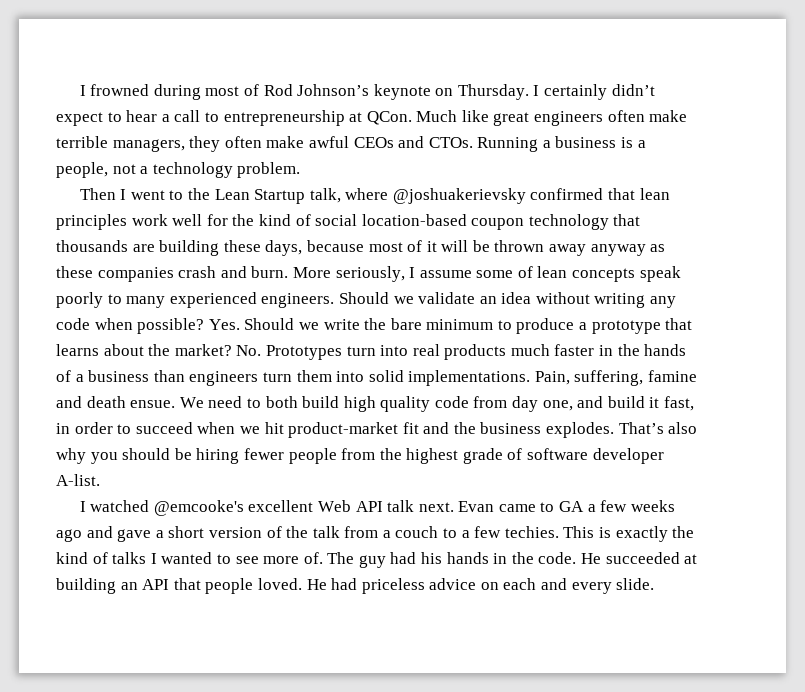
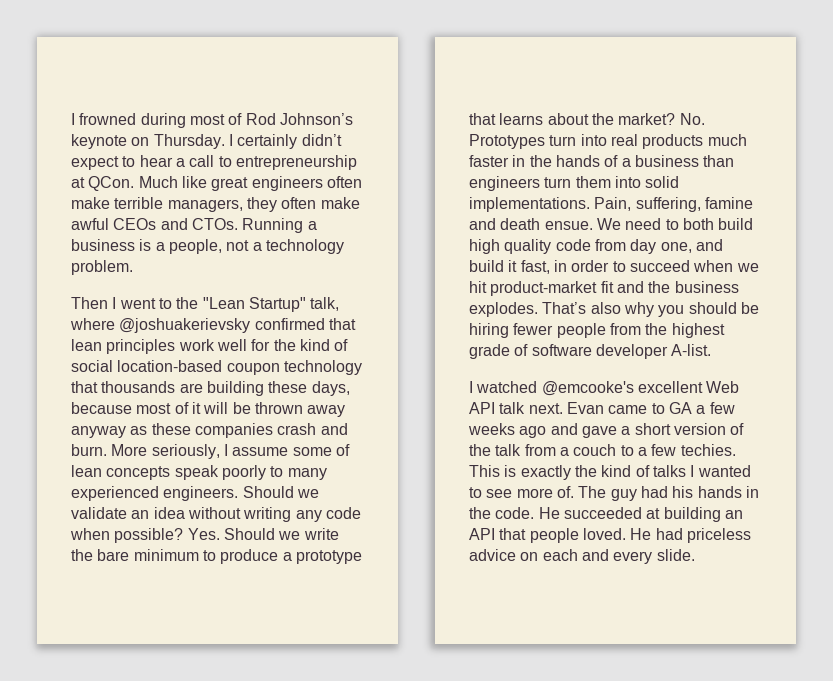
[214,189,306,204] Lean Startup -> [202,297,306,312] "Lean Startup"

